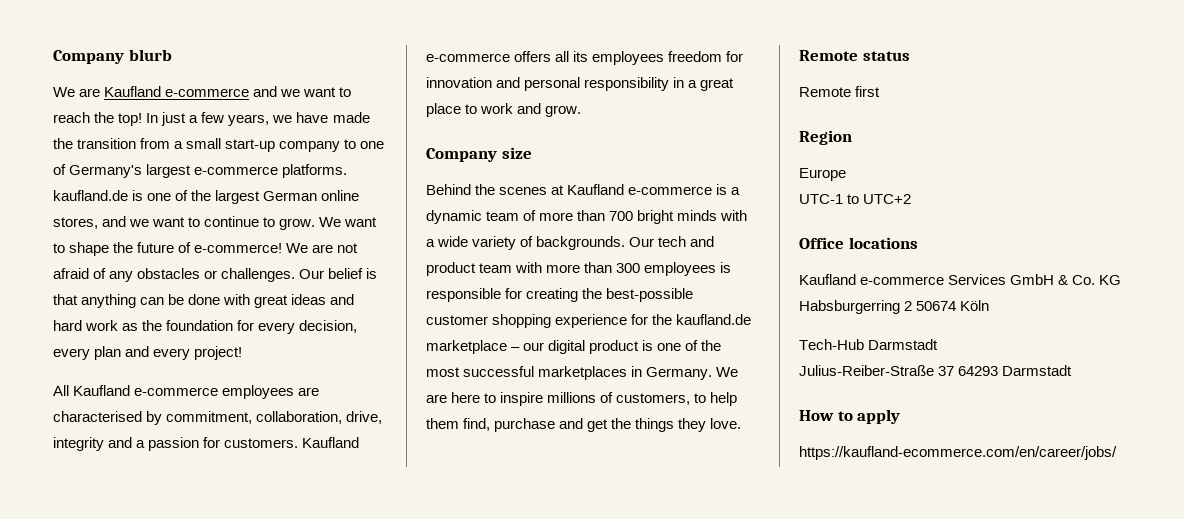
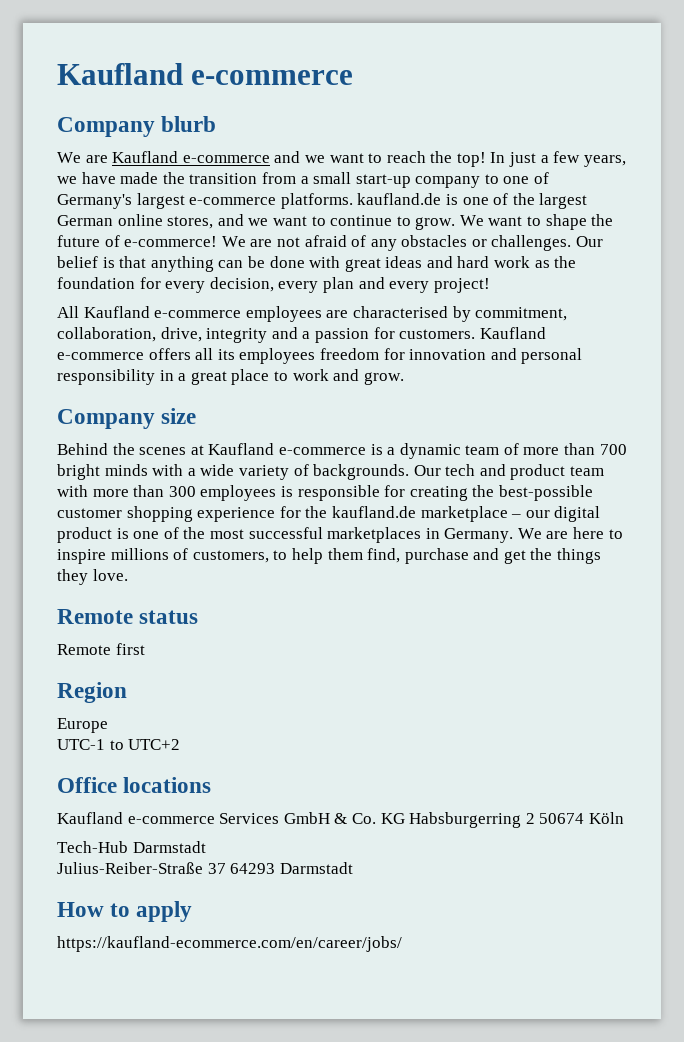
(53, 57) none -> [57,63,354,85] Kaufland e-commerce //

